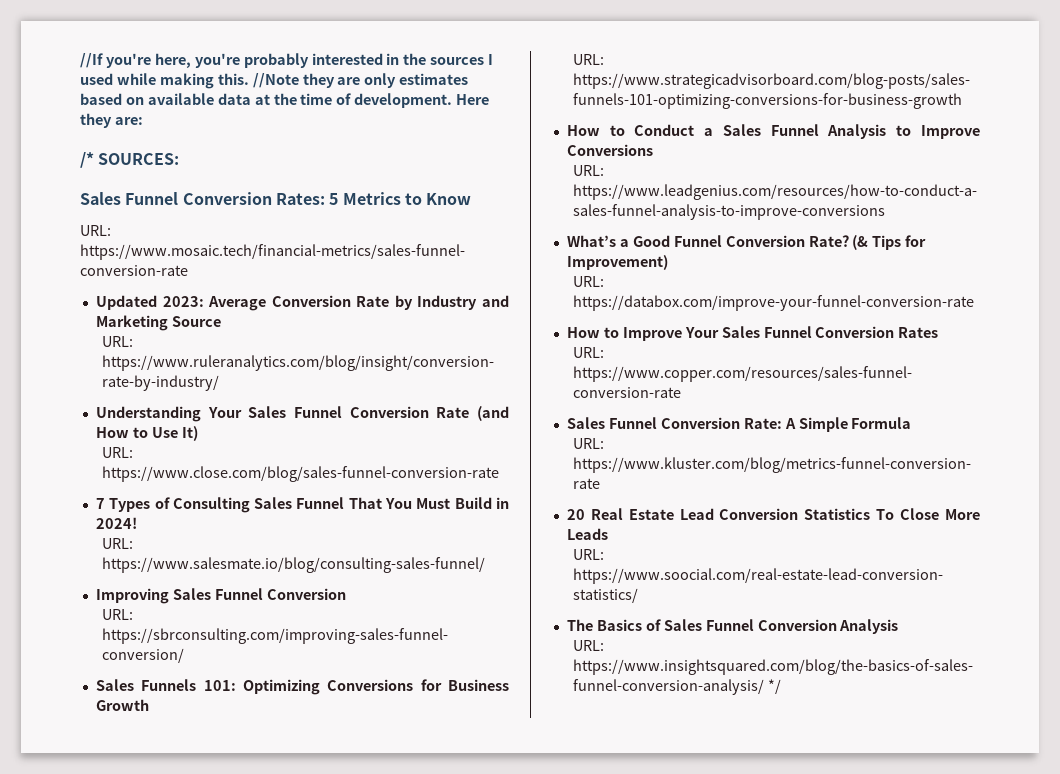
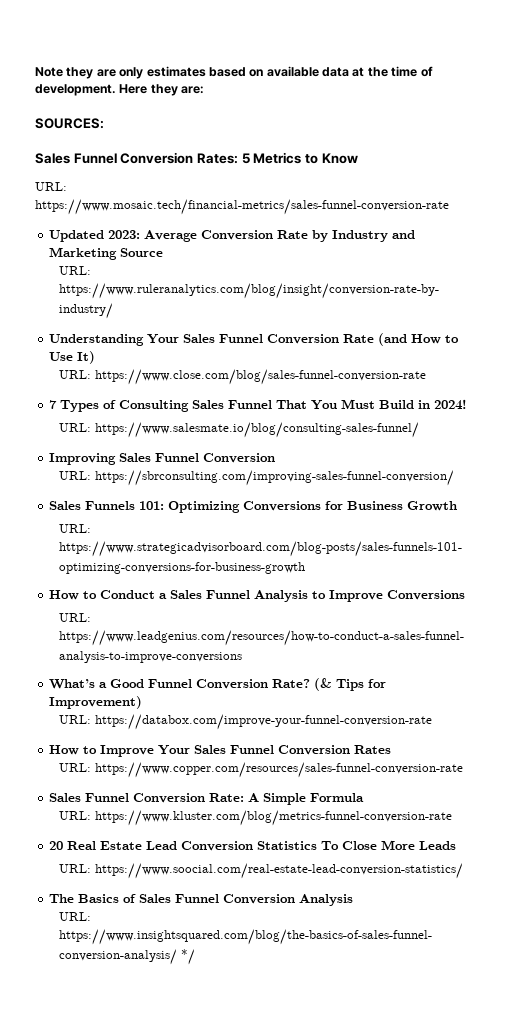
[80,53,494,68] [80,73,299,89] //If you're here, you're probably interested in the sources I used while making this. //Note -> [35,67,63,77] Note
[80,152,94,168] /* -> (205, 90) none

